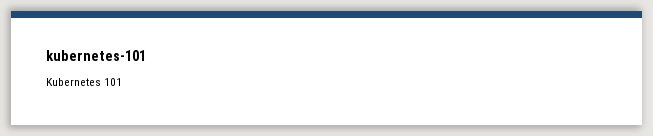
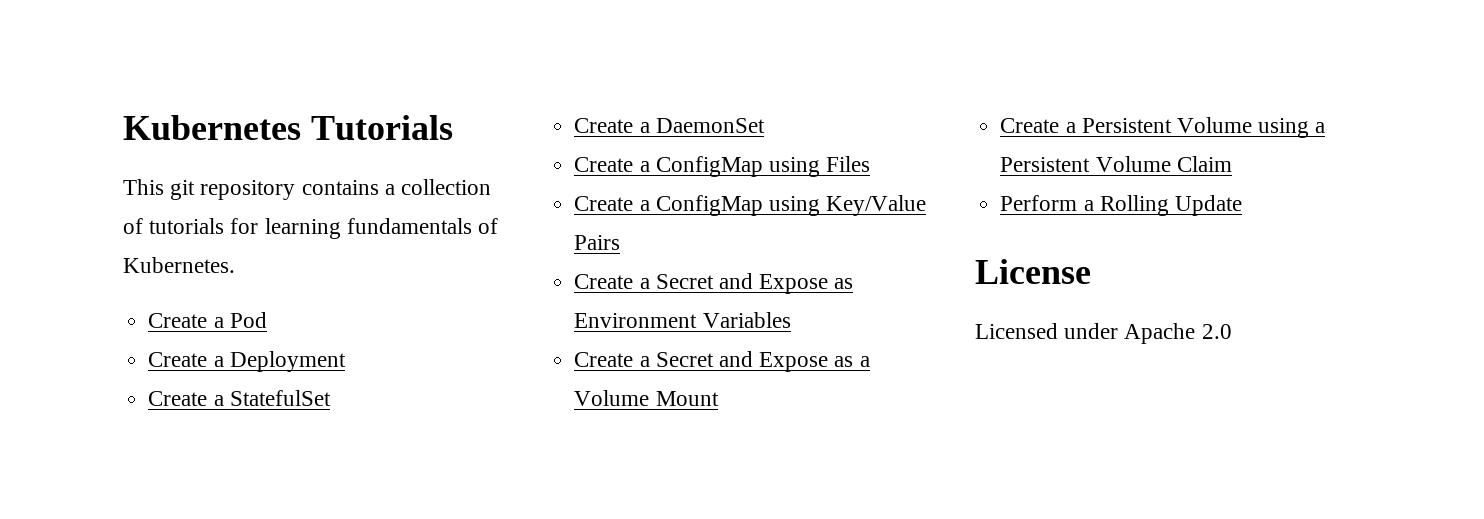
[46,50,146,61] [46,78,123,86] kubernetes-101 // Kubernetes 101 -> [123,115,453,140] [123,179,492,200] [123,218,499,239] [123,257,235,273] [148,312,267,328] [148,351,346,372] [148,390,331,406] [574,118,765,133] [574,156,871,177] [574,195,927,216] [574,235,621,250] [574,273,854,294] [574,312,791,328] [574,351,870,372] [574,390,719,406] [1000,117,1326,138] [1000,156,1232,172] [1000,195,1242,216] [975,259,1091,284] [975,323,1232,344] Kubernetes Tutorials // This git repository contains a collection of tutorials for learning fundamentals of Kubernetes. // Create a Pod // Create a Deployment // Create a StatefulSet // Create a DaemonSet // Create a ConfigMap using Files // Create a ConfigMap using Key/Value Pairs // Create a Secret and Expose as Environment Variables // Create a Secret and Expose as a Volume Mount // Create a Persistent Volume using a Persistent Volume Claim // Perform a Rolling Update // License // Licensed under Apache 2.0

